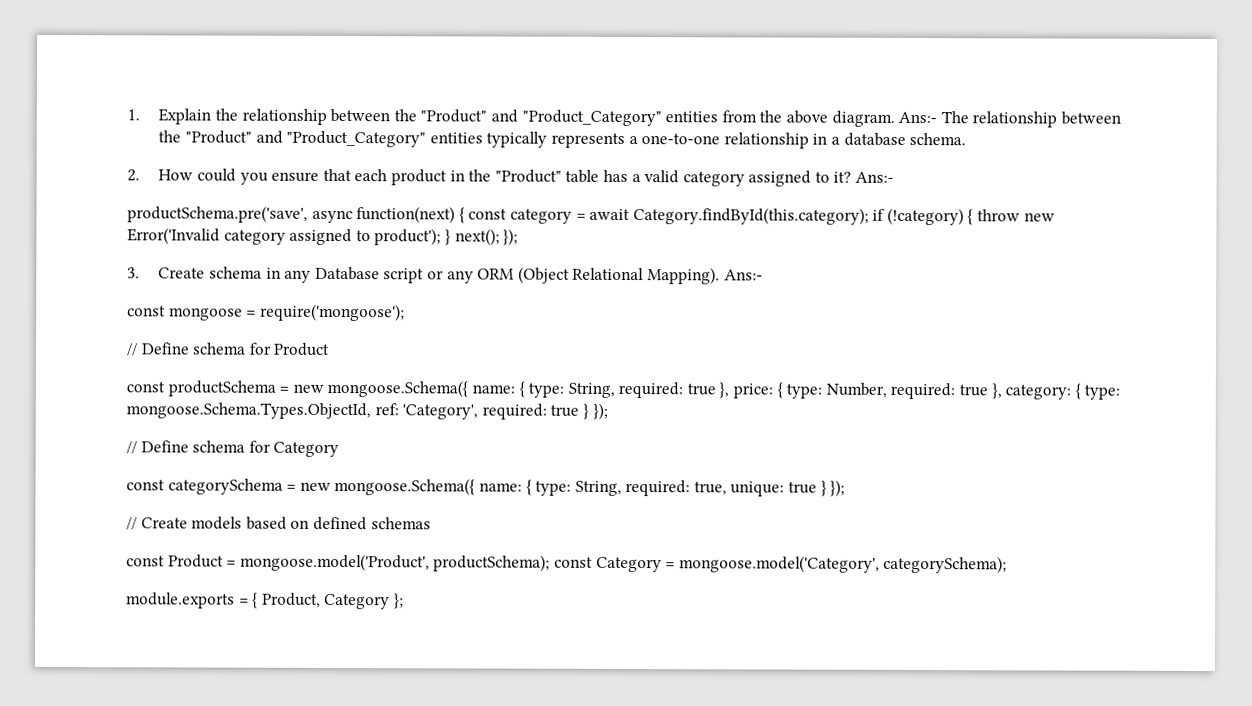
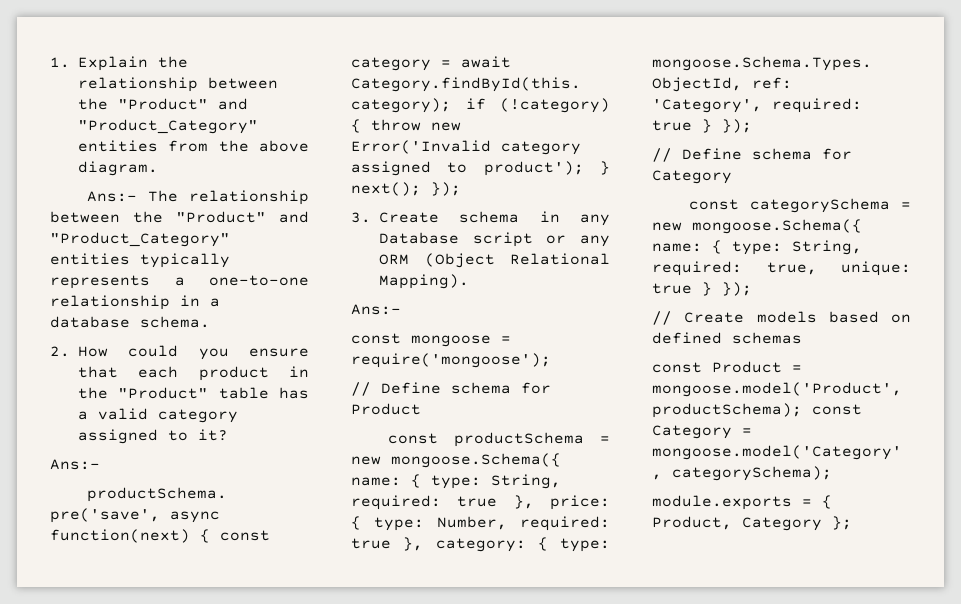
(895, 118) none -> (158, 168) //
(852, 177) none -> (228, 435) //
(720, 276) none -> (469, 281) //

